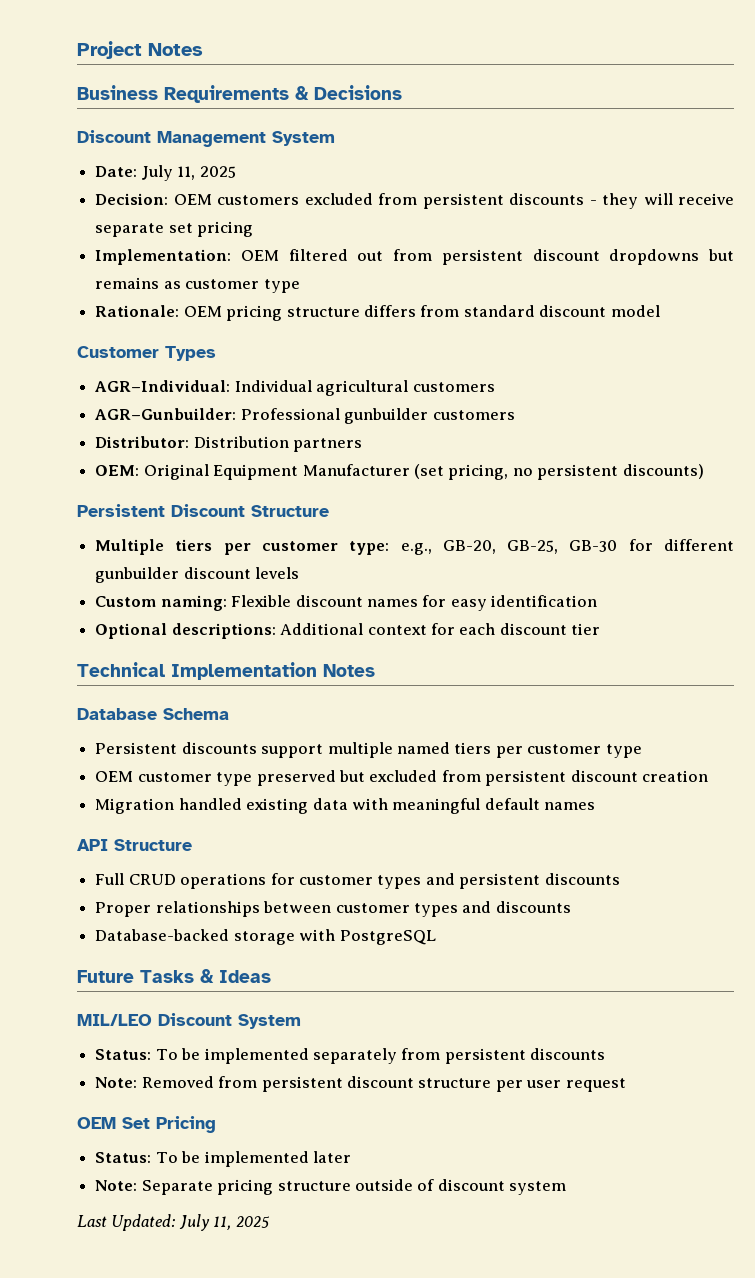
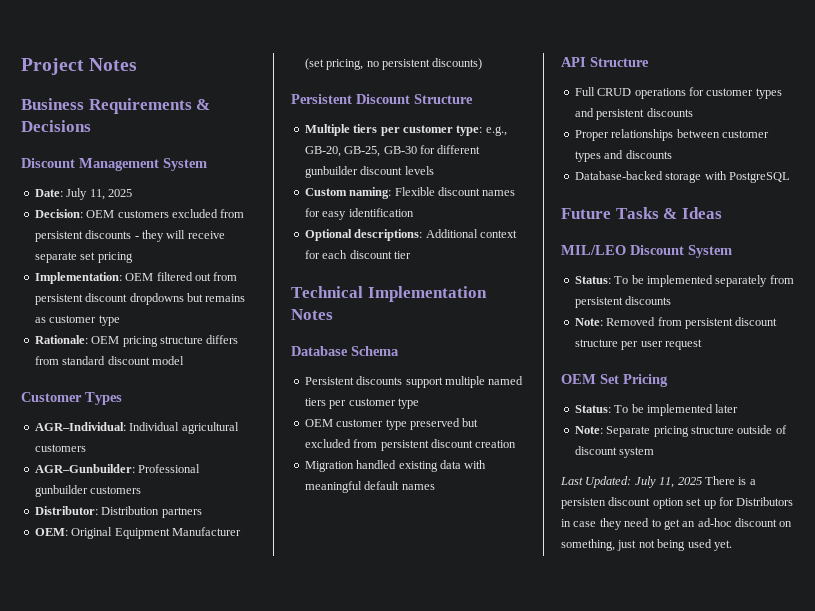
(270, 1222) none -> [704,476,756,485] [561,497,794,509] [561,518,793,530] [561,539,732,551] There is a persisten discount option set up for Distributors in case they need to get an ad-hoc discount on something, just not being used yet.

